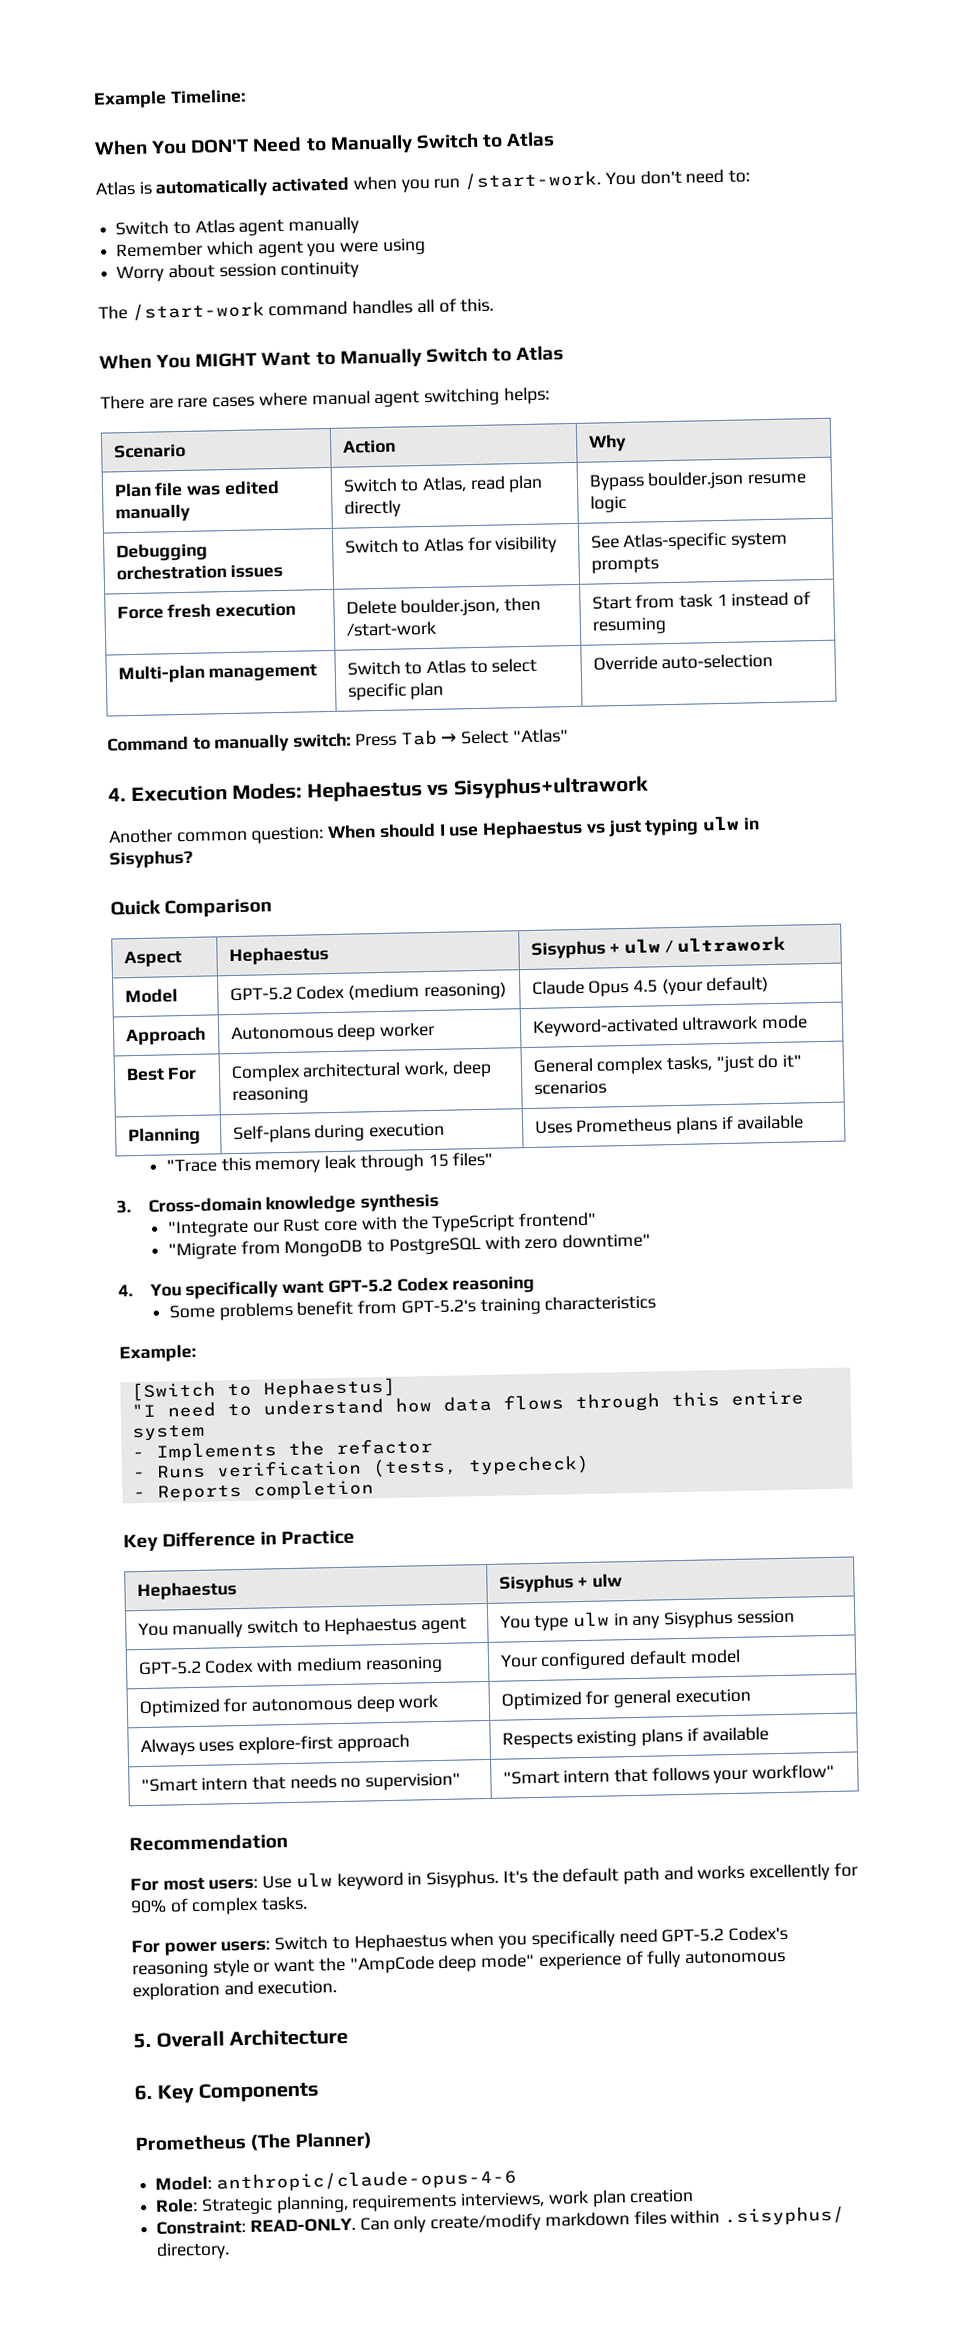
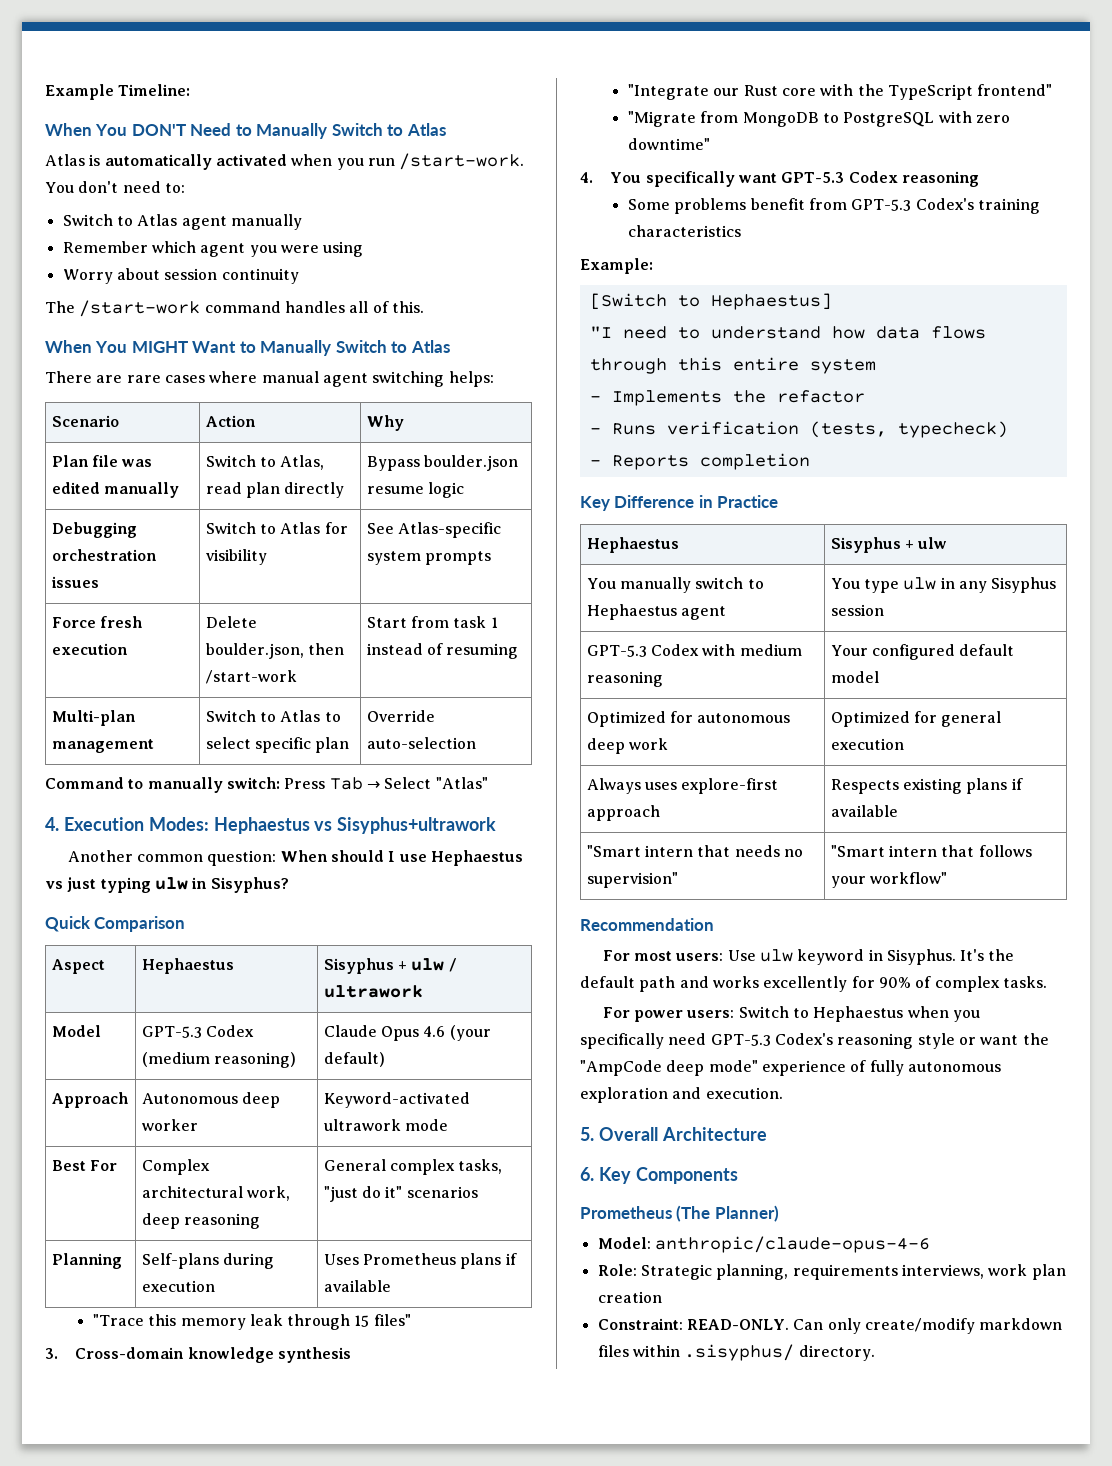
[229,986,293,1002] GPT-5.2 -> [141,1026,202,1038] GPT-5.3
[632,979,658,993] 4.5 -> [423,1026,446,1037] 4.6
[327,1278,393,1294] GPT-5.2 -> [781,172,845,183] GPT-5.3
[400,1299,476,1314] GPT-5.2's -> [851,198,974,211] GPT-5.3 Codex's
[137,1660,202,1676] GPT-5.2 -> [586,645,647,657] GPT-5.3
[661,1928,725,1943] GPT-5.2 -> [710,1034,771,1046] GPT-5.3

